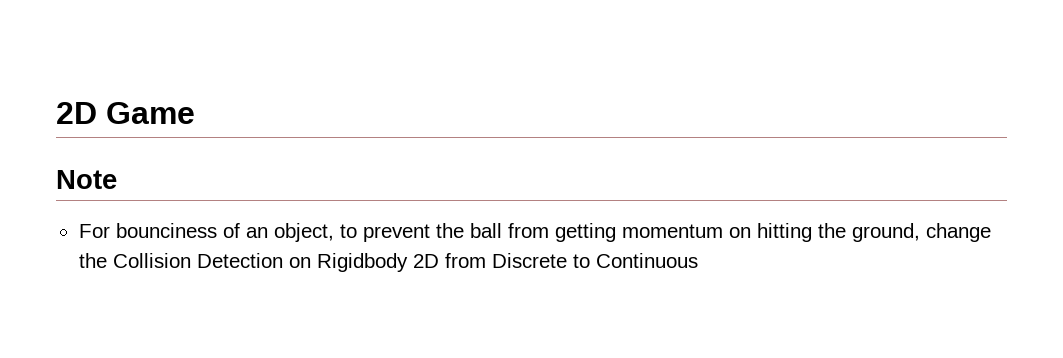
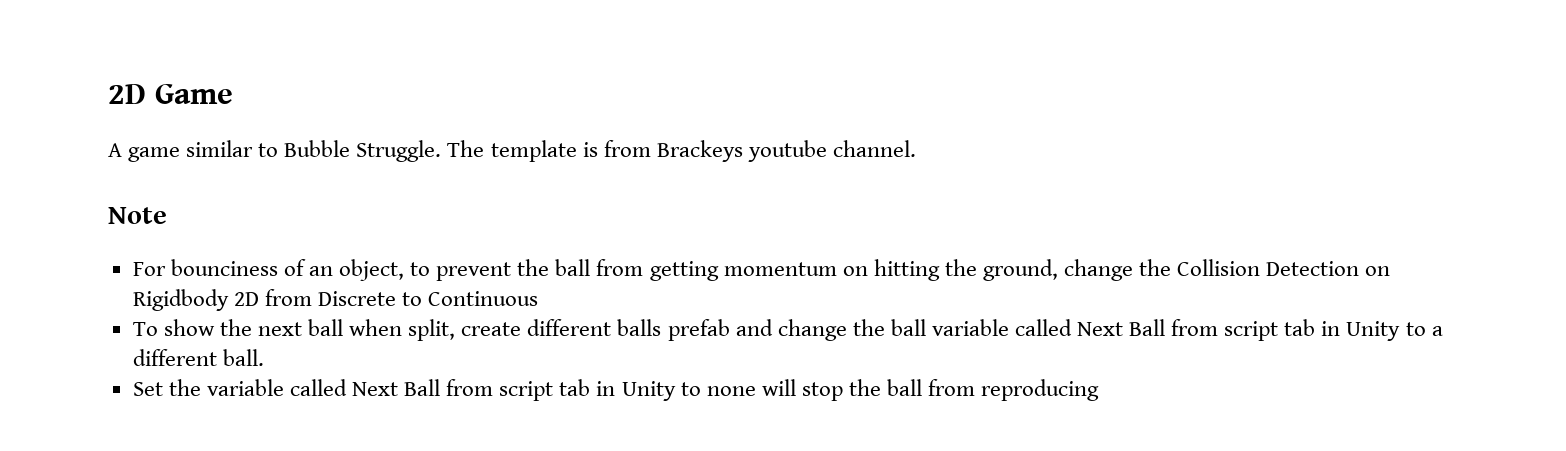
(195, 113) none -> [108,140,916,162] // A game similar to Bubble Struggle. The template is from Brackeys youtube channel.
(698, 260) none -> [132,319,1443,341] [132,349,264,366] [132,379,1100,401] // To show the next ball when split, create different balls prefab and change the ball variable called Next Ball from script tab in Unity to a different ball. // Set the variable called Next Ball from script tab in Unity to none will stop the ball from reproducing

